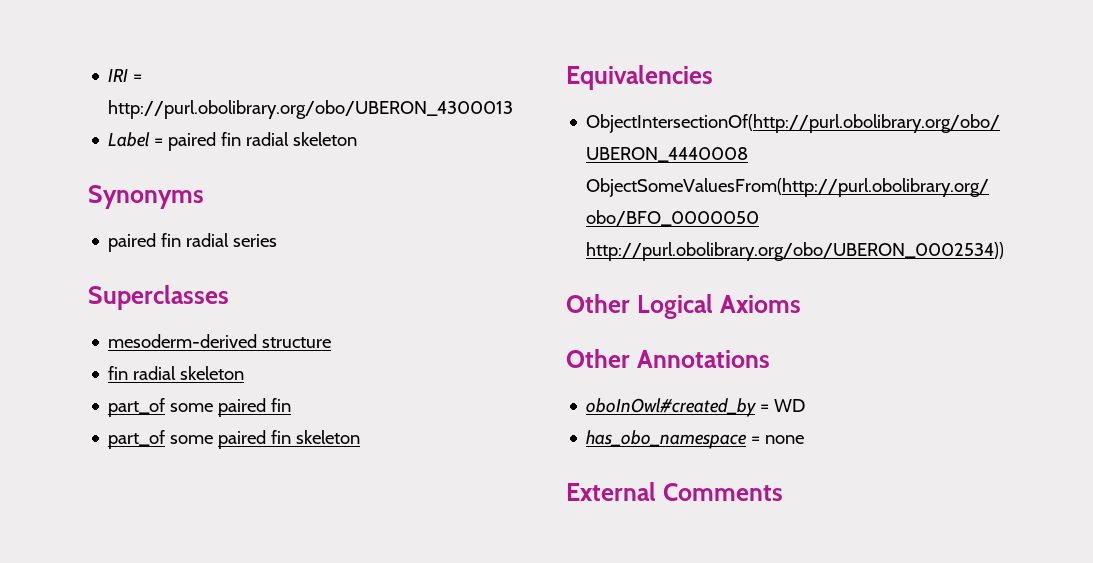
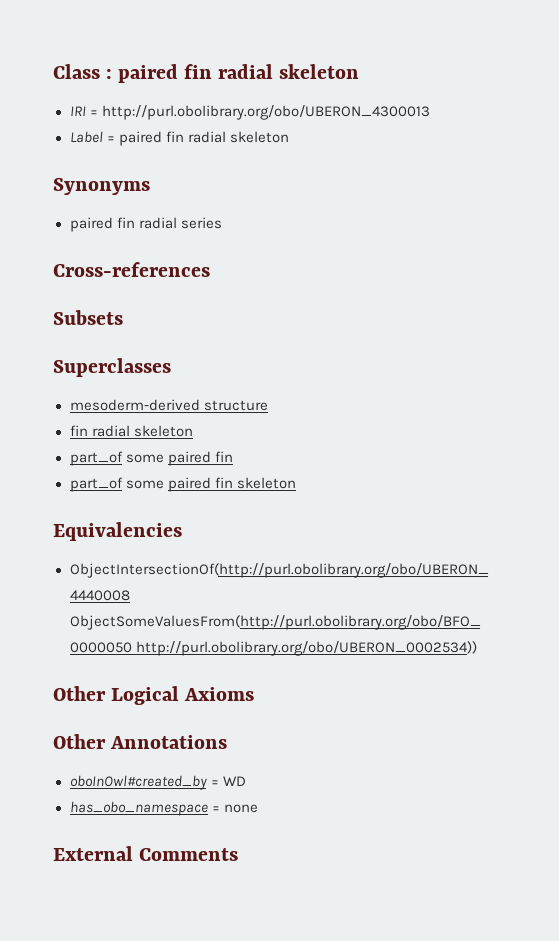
(108, 75) none -> [53,64,360,83] Class : paired fin radial skeleton //
(278, 240) none -> [53,262,210,277] [53,310,123,325] // Cross-references // Subsets

